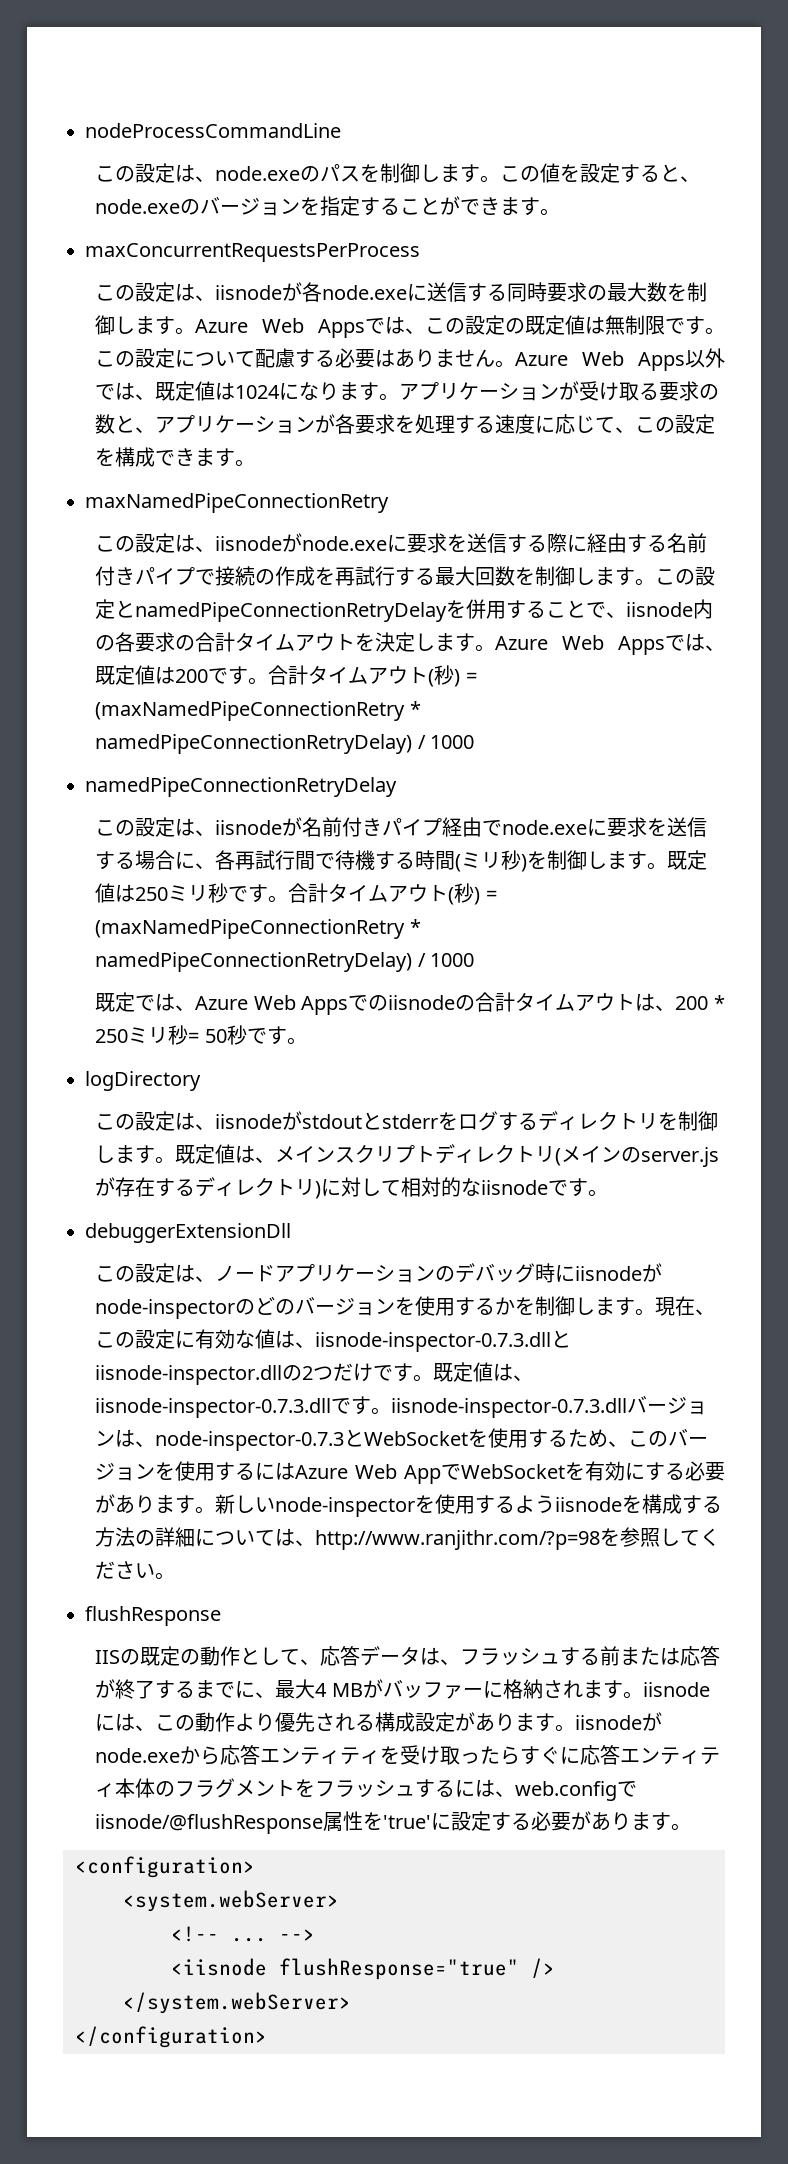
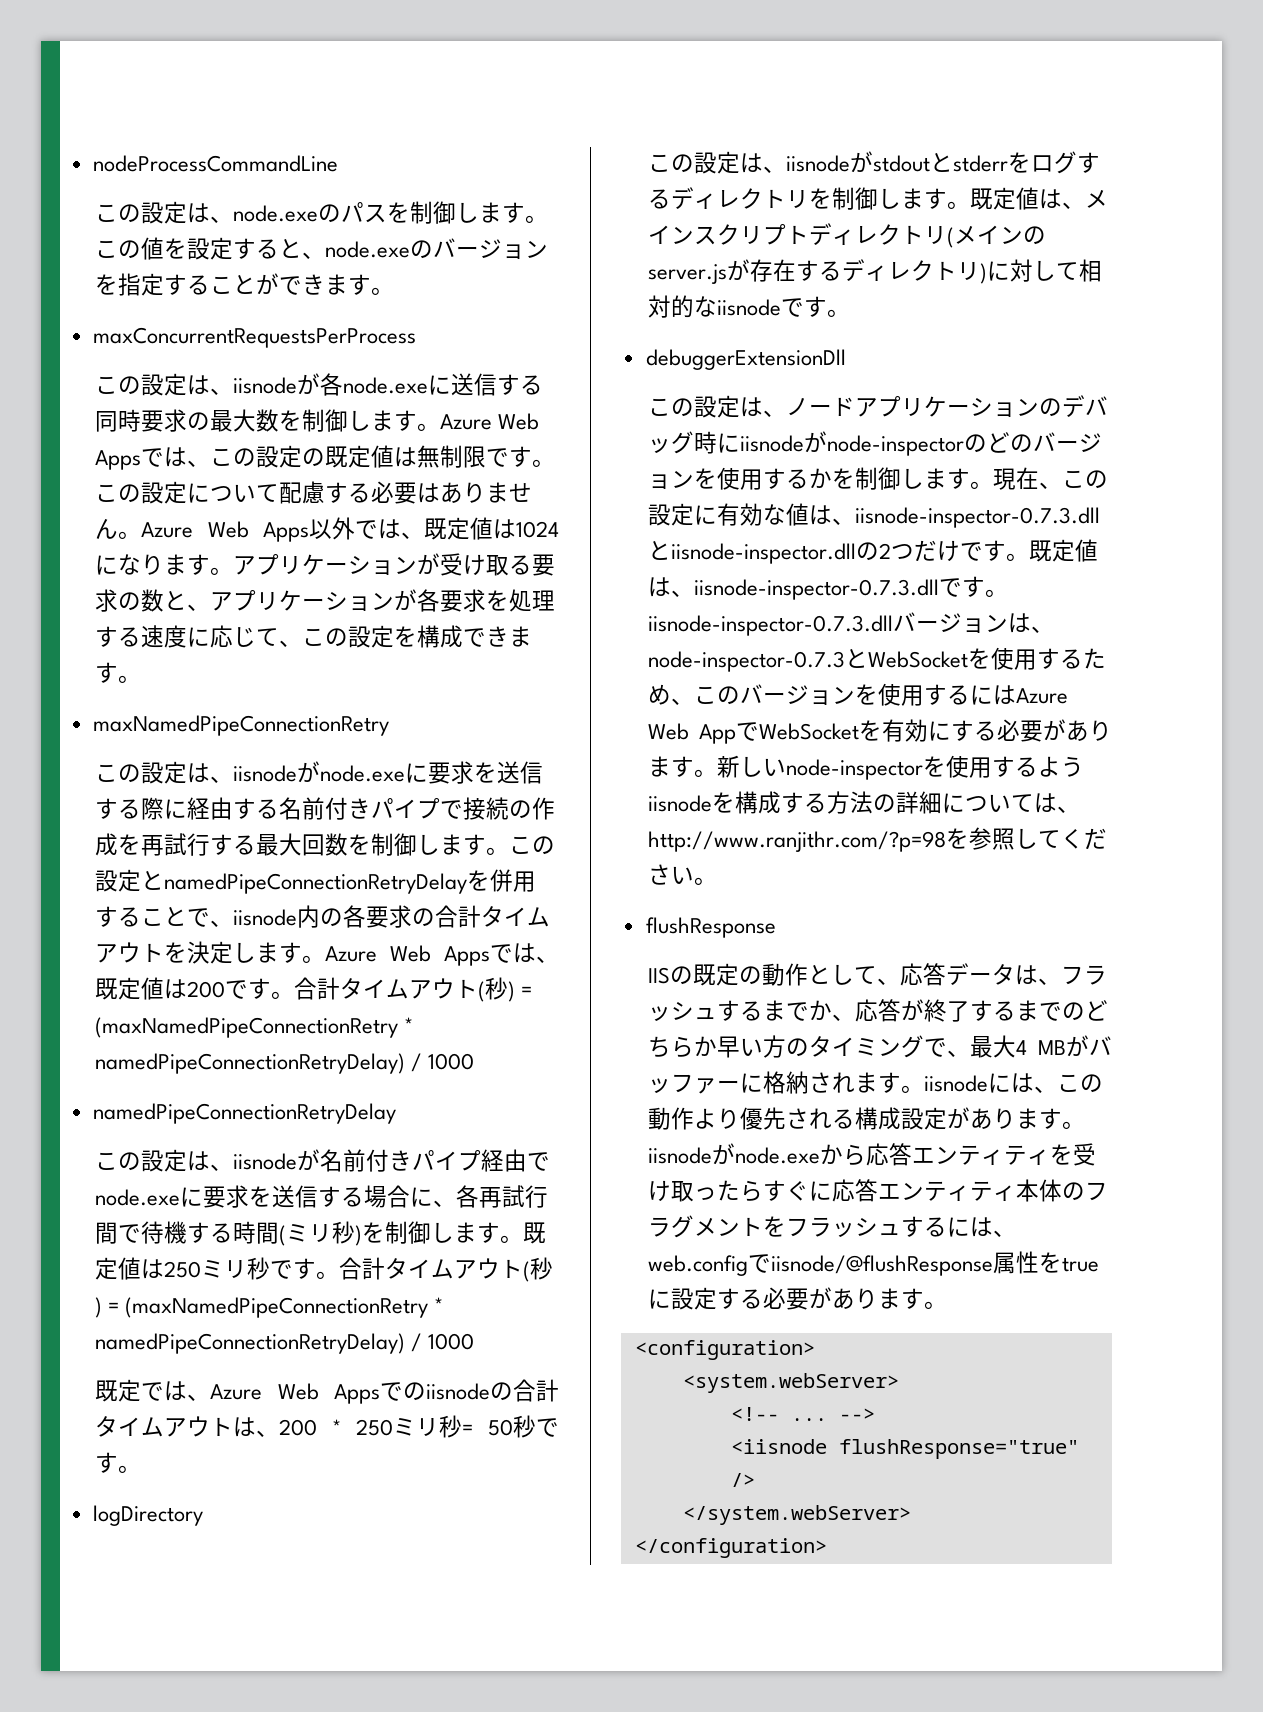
[600,1646,681,1666] 前または -> [763,1000,856,1021] までか、
[235,1681,256,1698] に -> [1062,1000,1109,1021] [648,1035,948,1058] のどちらか早い方のタイミングで
[383,1815,432,1829] 'true' -> [1062,1257,1100,1272] true

